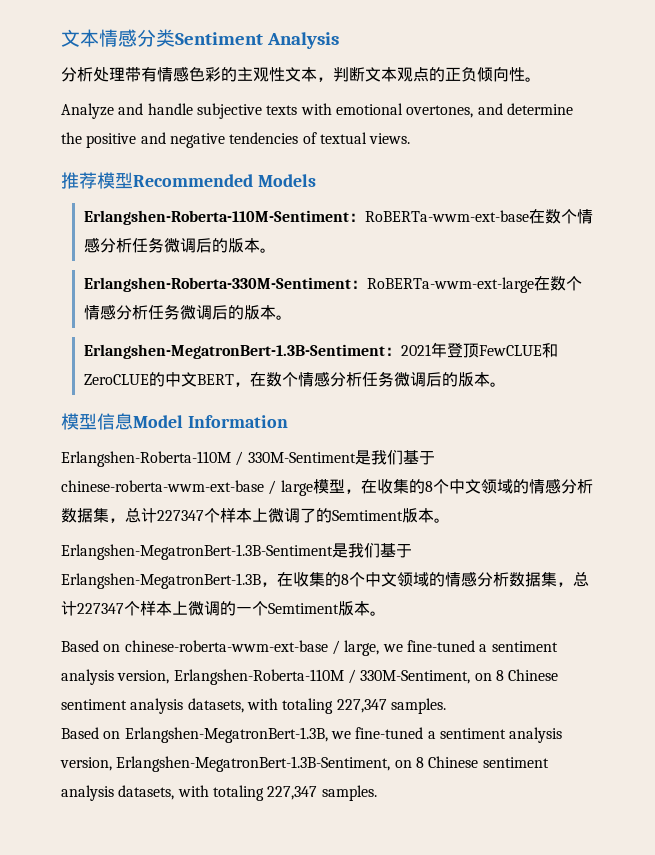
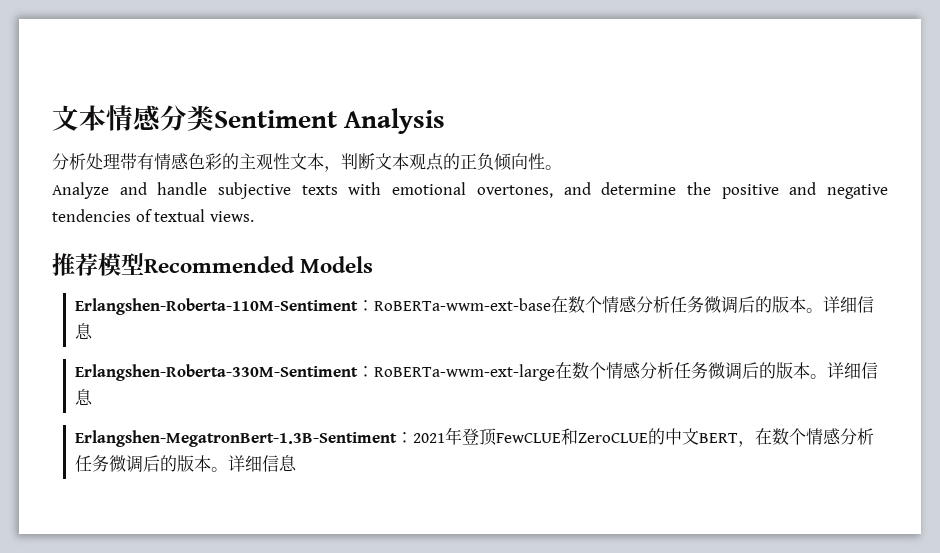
(276, 250) none -> [823,296,875,313] [75,323,94,340] 详细信息
(292, 317) none -> [827,362,879,379] [75,389,94,406] 详细信息
[61,413,288,430] [61,450,435,467] [61,478,593,496] [61,508,450,523] [61,543,412,560] [61,571,589,589] [61,601,386,616] [61,640,558,656] [61,669,559,685] [61,698,446,714] [61,727,563,743] [60,756,549,772] [61,785,377,801] // 模型信息Model Information // Erlangshen-Roberta-110M / 330M-Sentiment是我们基于chinese-roberta-wwm-ext-base / large模型，在收集的8个中文领域的情感分析数据集，总计227347个样本上微调了的Semtiment版本。 // Erlangshen-MegatronBert-1.3B-Sentiment是我们基于Erlangshen-MegatronBert-1.3B，在收集的8个中文领域的情感分析数据集，总计227347个样本上微调的一个Semtiment版本。 // Based on chinese-roberta-wwm-ext-base / large, we fine-tuned a sentiment analysis version, Erlangshen-Roberta-110M / 330M-Sentiment, on 8 Chinese sentiment analysis datasets, with totaling 227,347 samples. // Based on Erlangshen-MegatronBert-1.3B, we fine-tuned a sentiment analysis version, Erlangshen-MegatronBert-1.3B-Sentiment, on 8 Chinese sentiment analysis datasets, with totaling 227,347 samples. -> [228,455,298,472] 详细信息

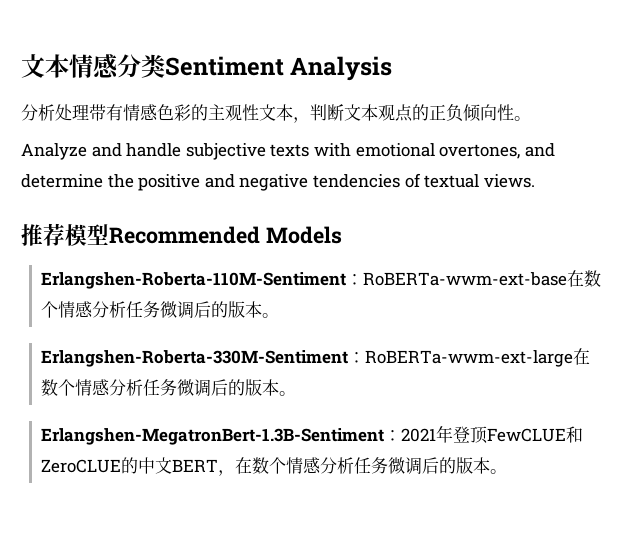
[823,296,875,313] [75,323,94,340] 详细信息 -> (280, 315) none
[827,362,879,379] [75,389,94,406] 详细信息 -> (297, 393) none
[228,455,298,472] 详细信息 -> (508, 471) none

